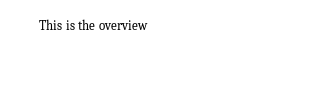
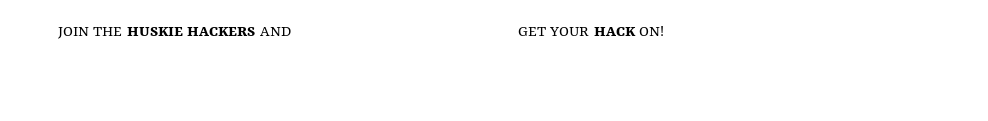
[39,19,148,30] This is the overview -> [58,27,291,39] [518,26,665,36] JOIN THE HUSKIE HACKERS AND // GET YOUR HACK ON!

